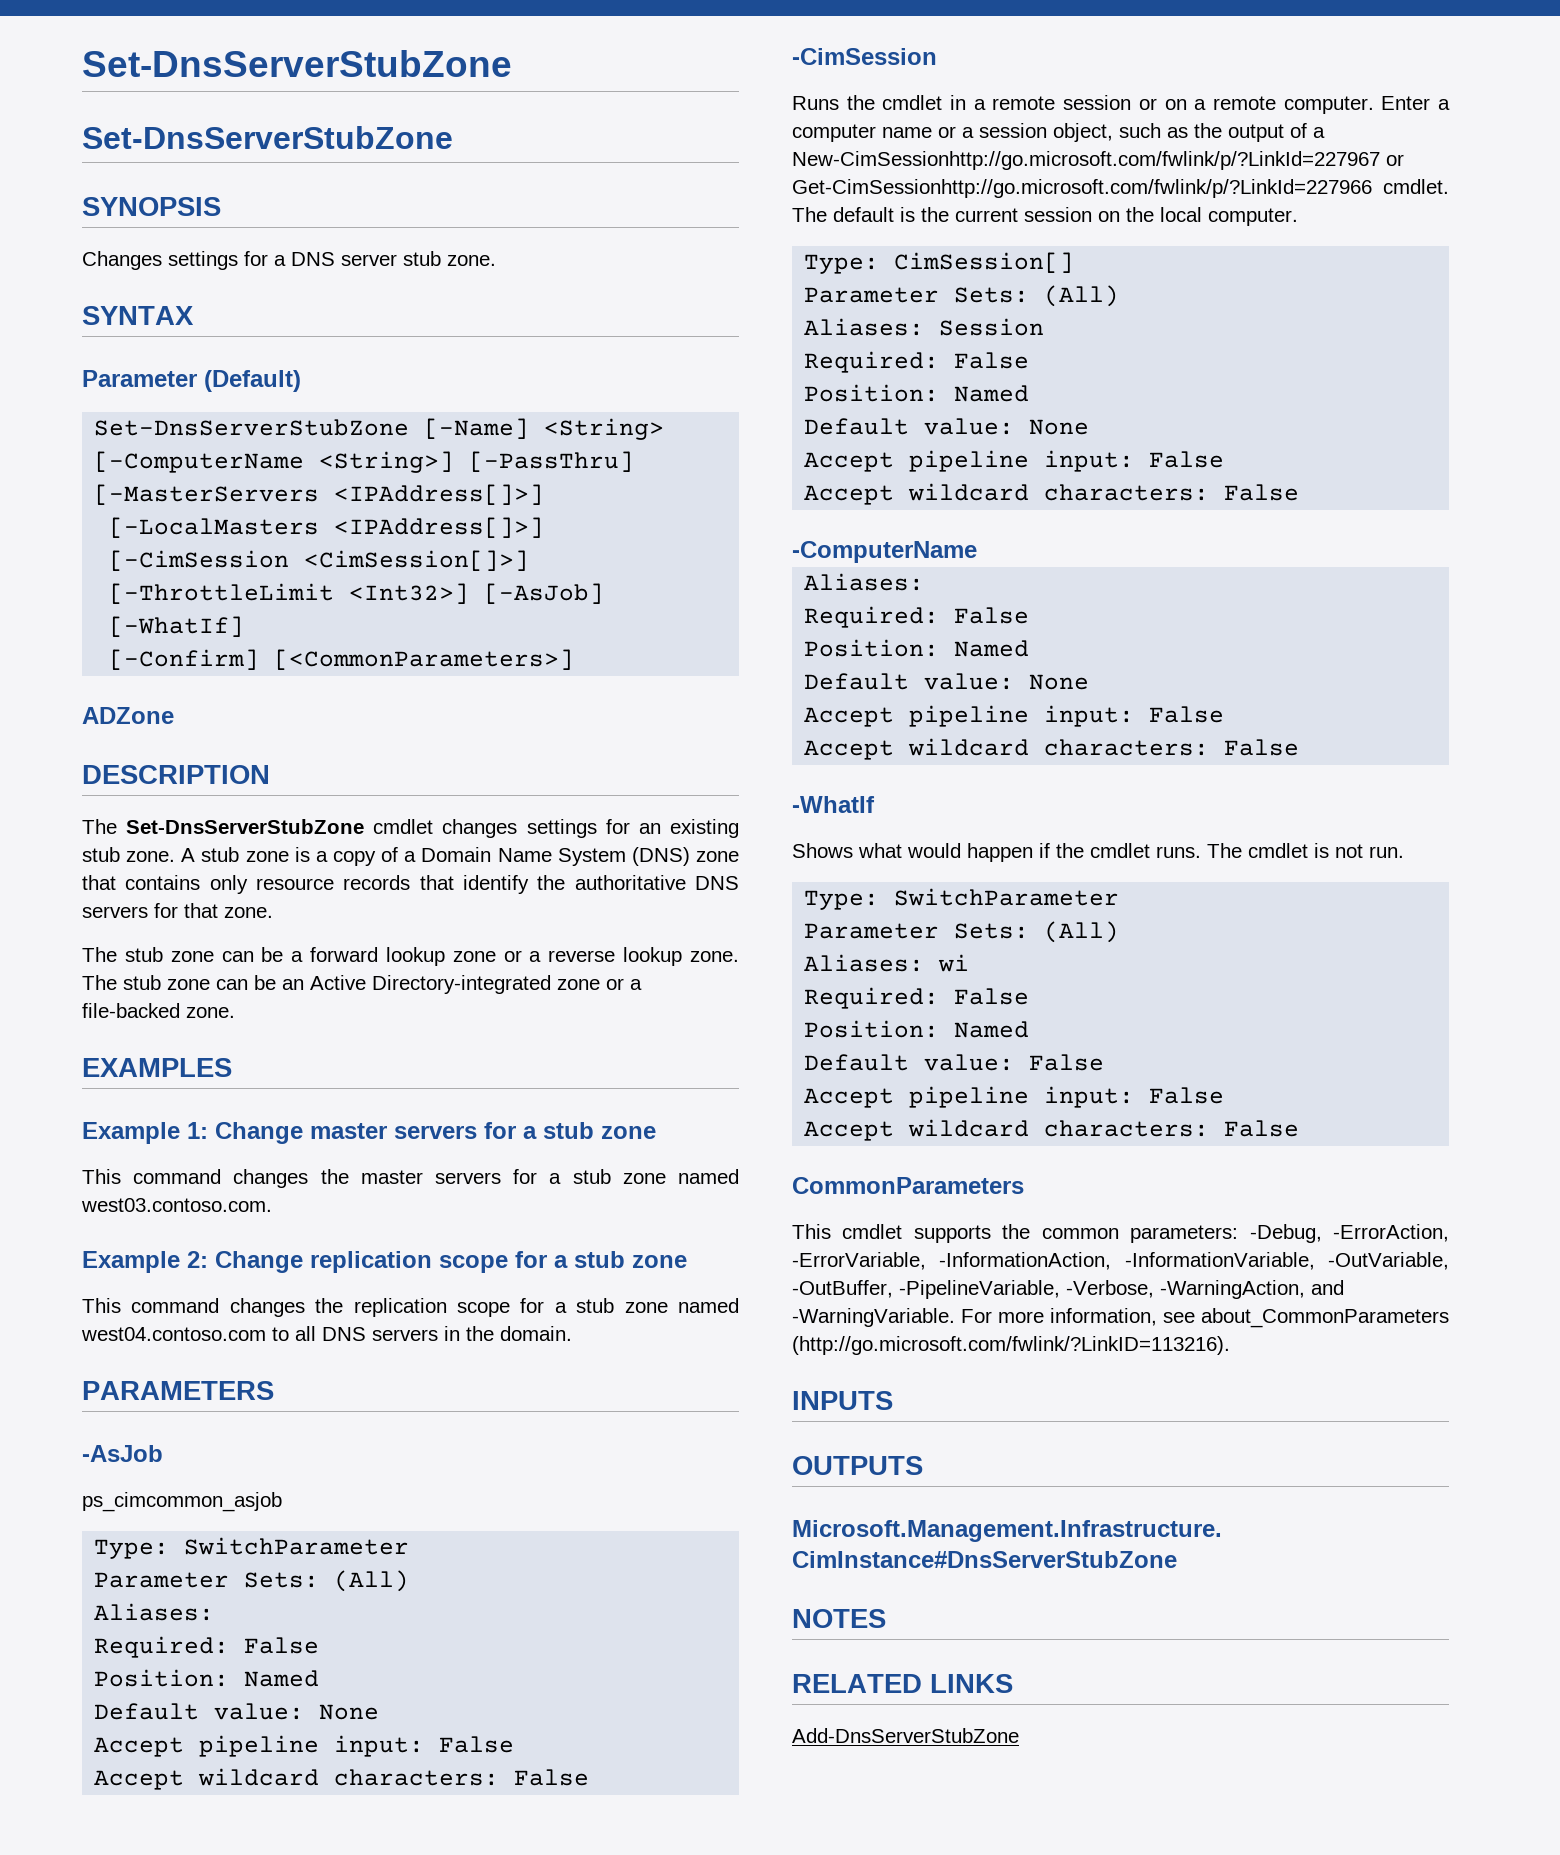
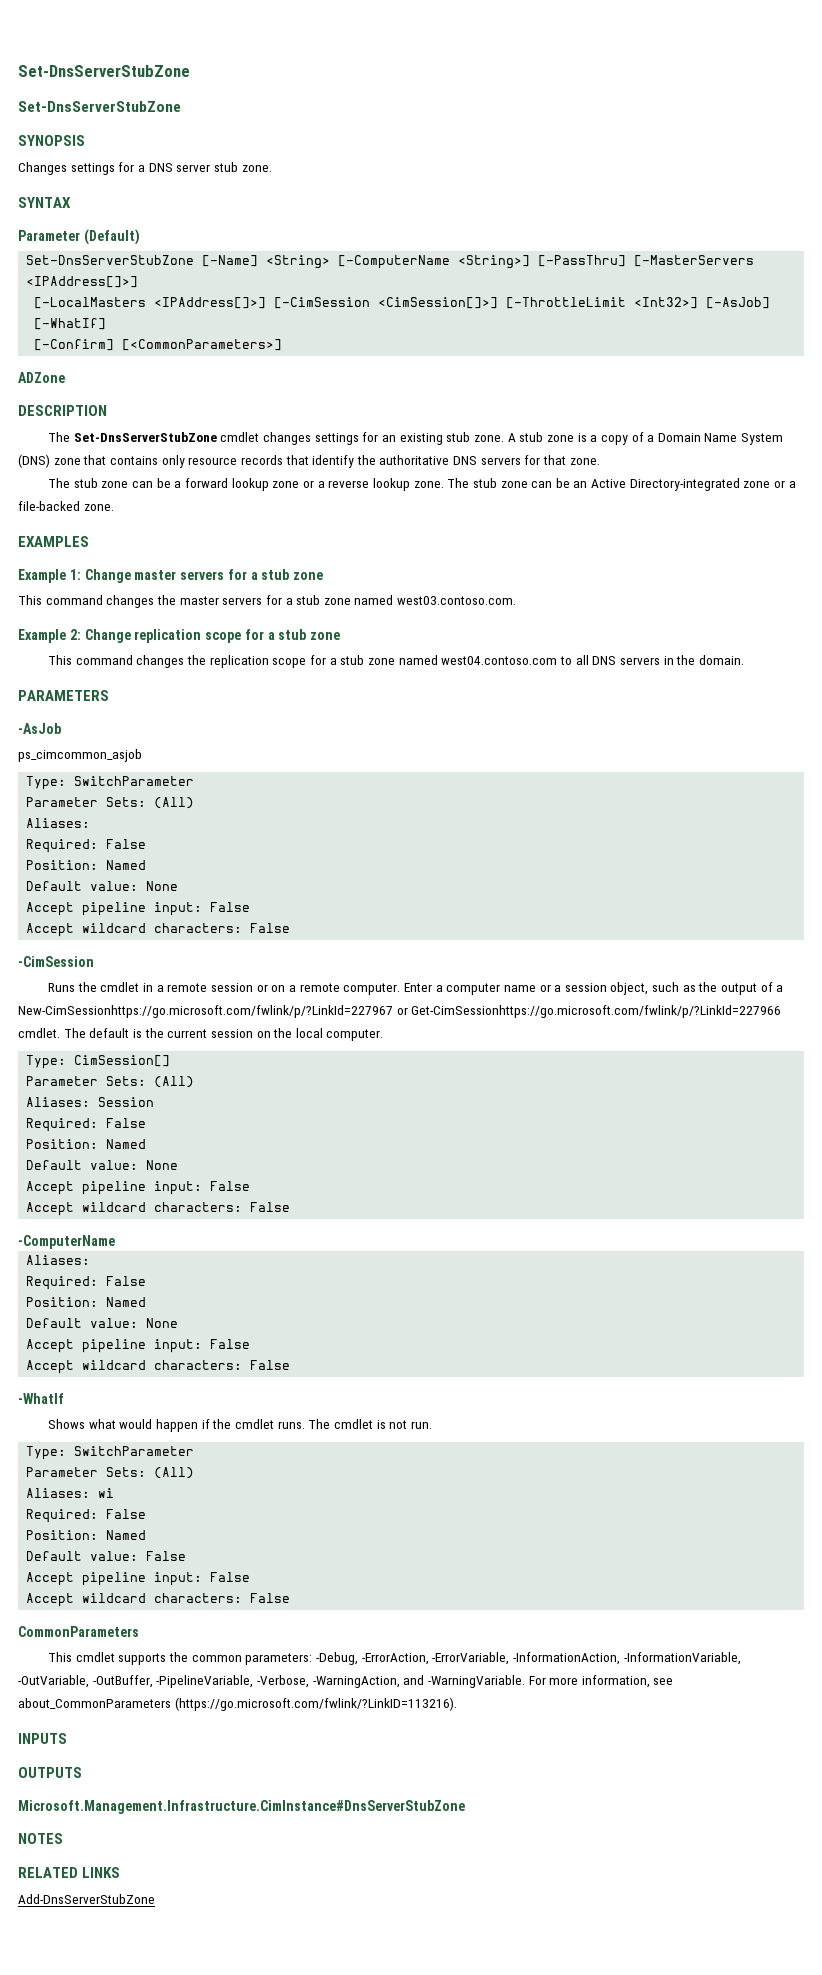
[792,151,1404,170] [792,179,1372,198] New-CimSessionhttp://go.microsoft.com/fwlink/p/?LinkId=227967 or Get-CimSessionhttp://go.microsoft.com/fwlink/p/?LinkId=227966 -> [18,1005,782,1018] New-CimSessionhttps://go.microsoft.com/fwlink/p/?LinkId=227967 or Get-CimSessionhttps://go.microsoft.com/fwlink/p/?LinkId=227966
[792,1336,1230,1355] (http://go.microsoft.com/fwlink/?LinkID=113216). -> [174,1697,457,1711] (https://go.microsoft.com/fwlink/?LinkID=113216).

